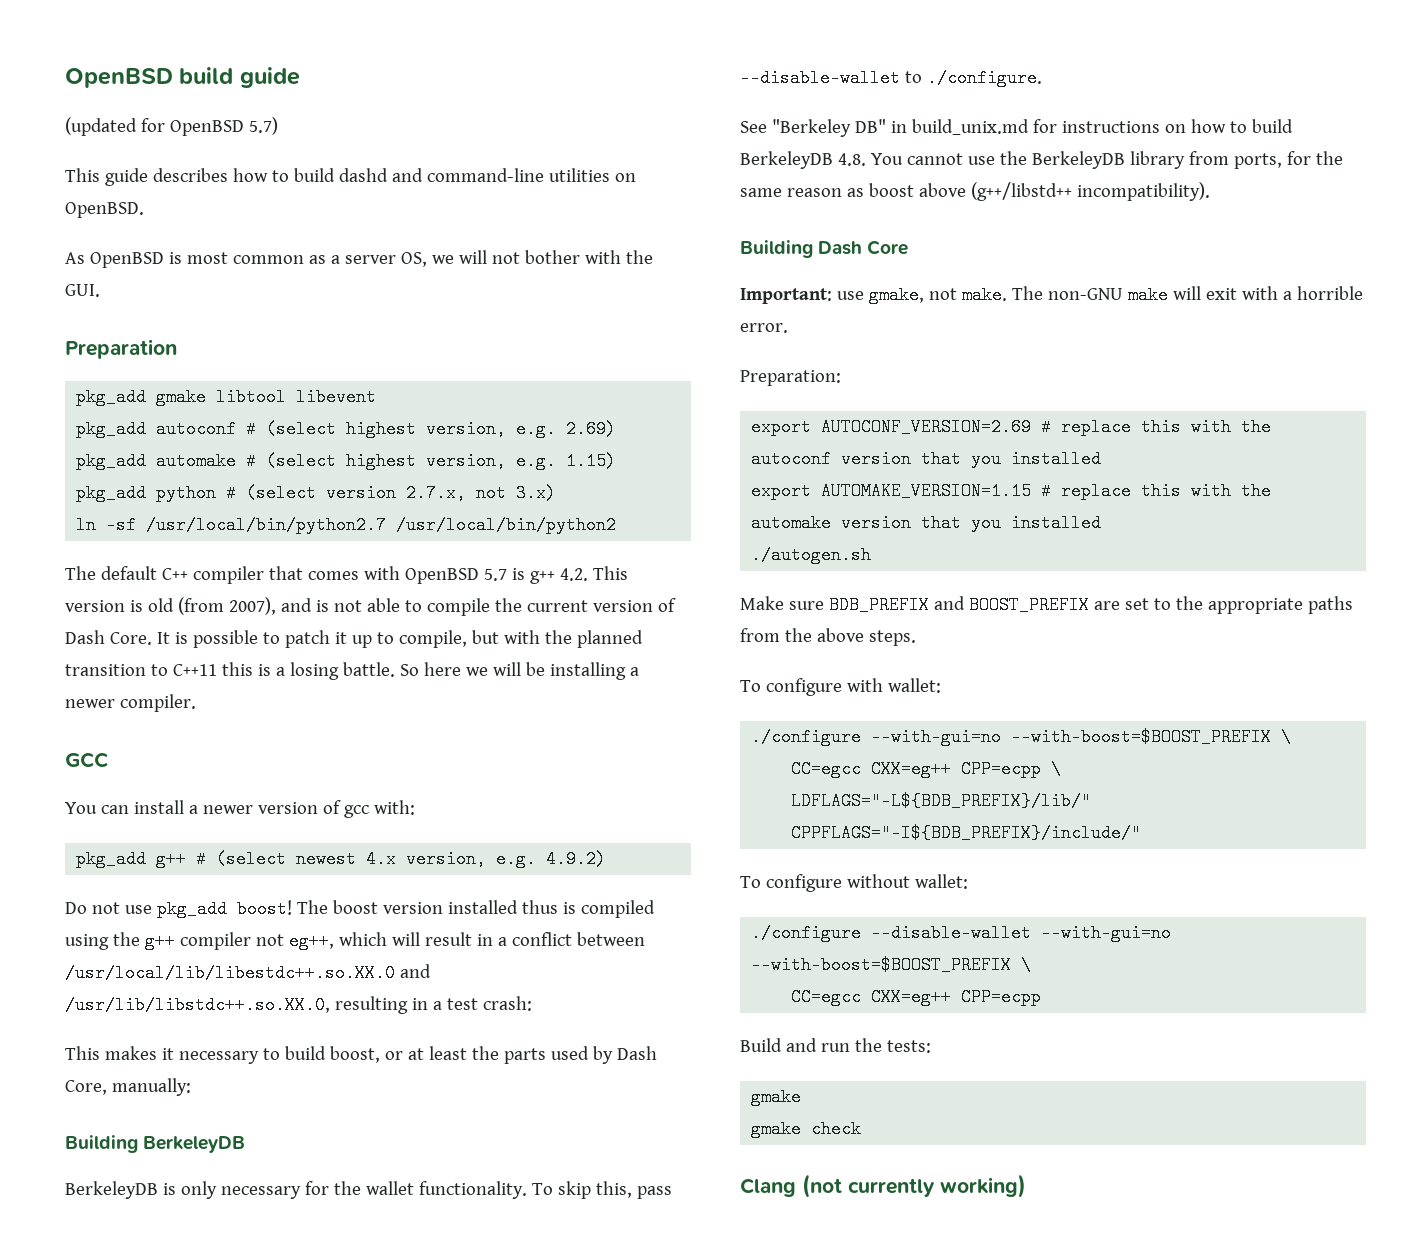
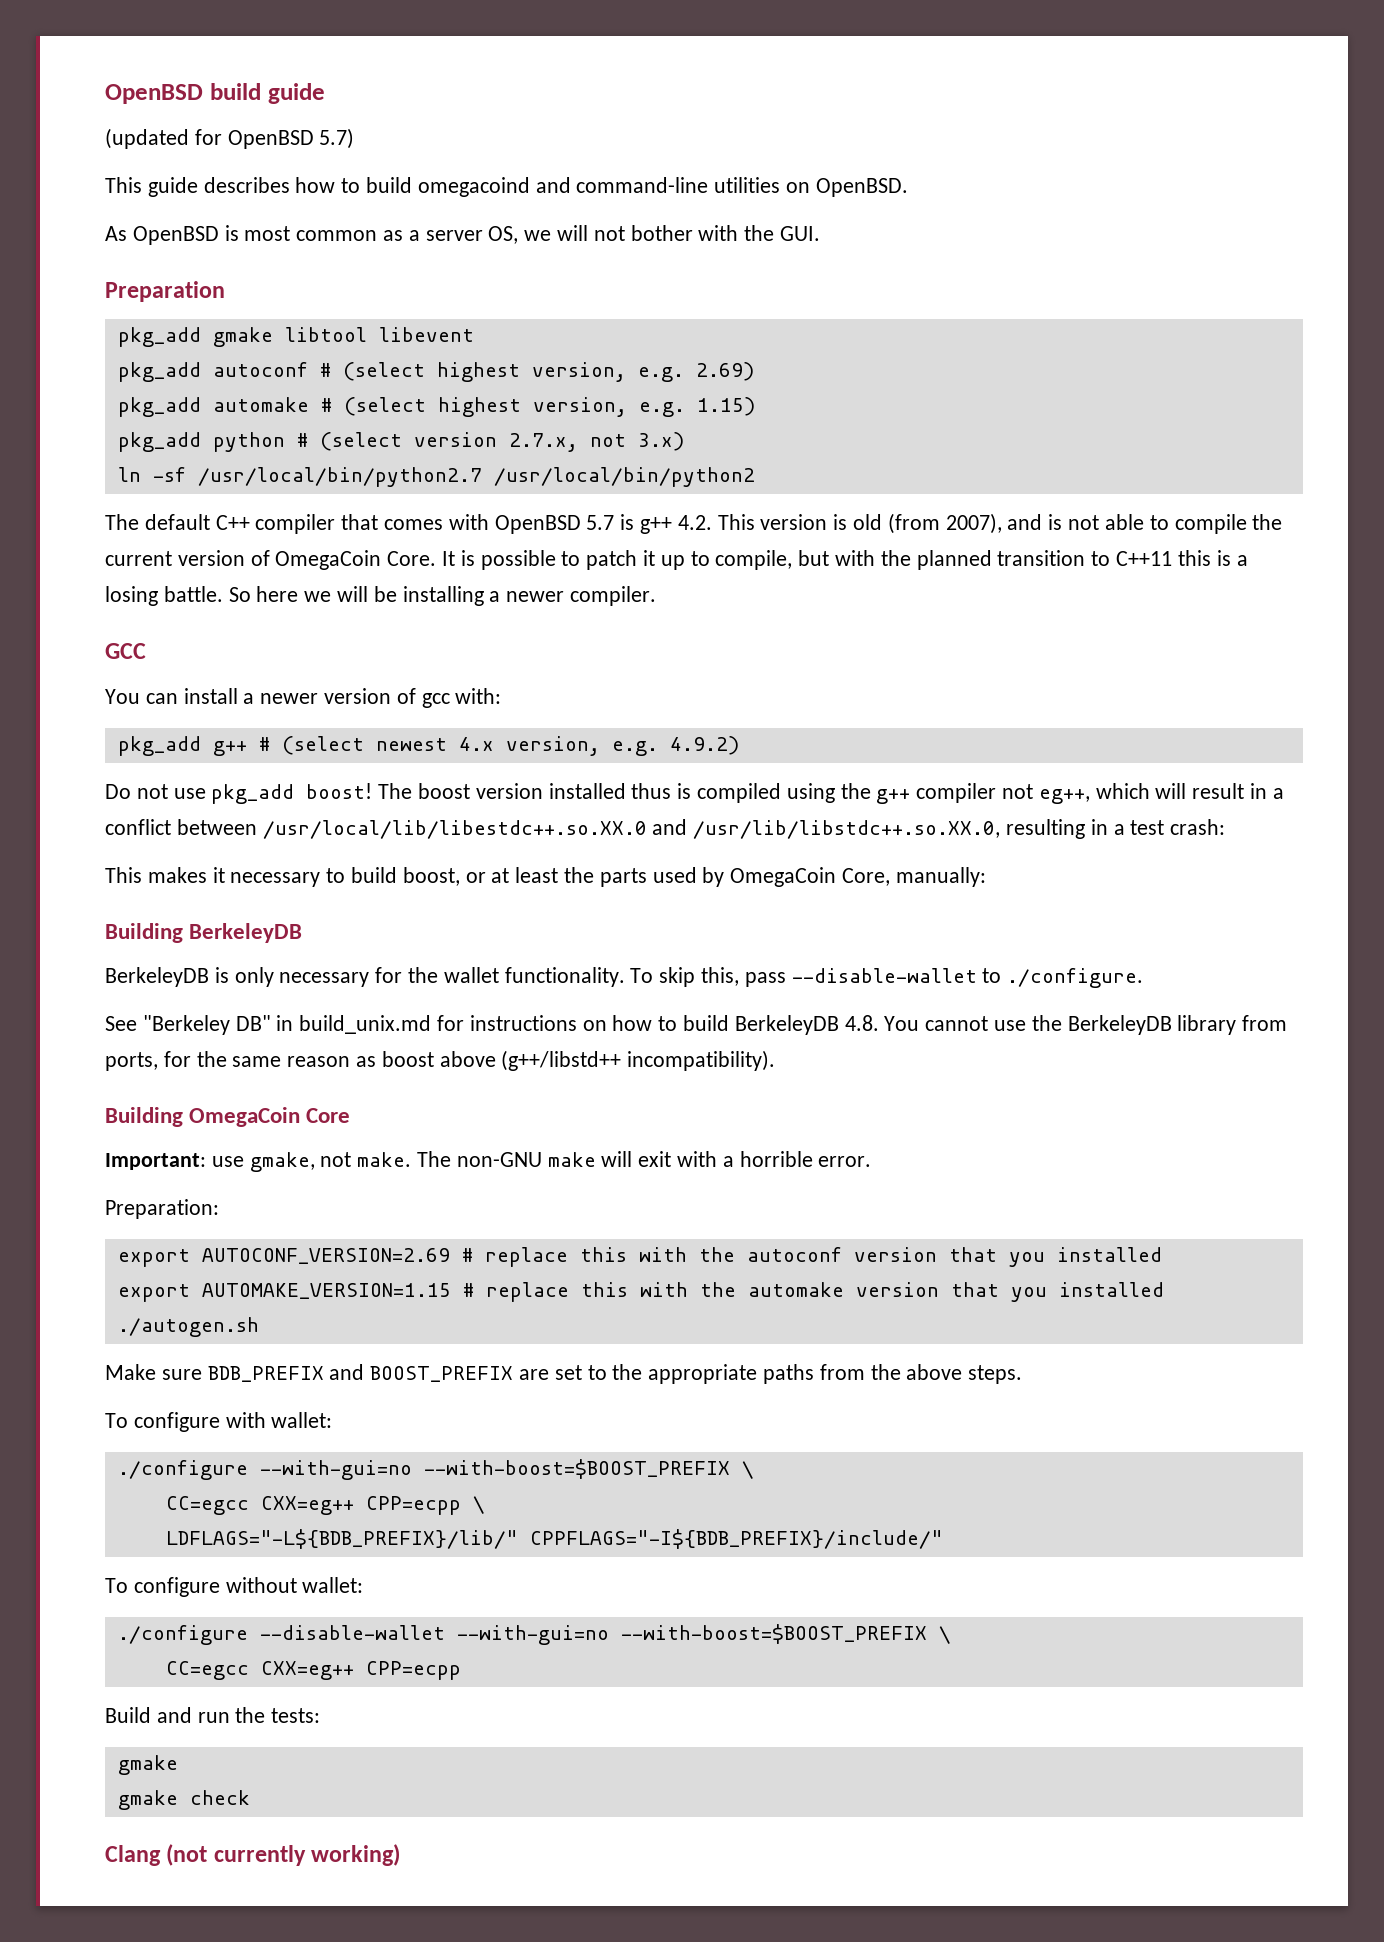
[338,168,388,182] dashd -> [417,177,530,197] omegacoind
[65,630,105,644] Dash -> [275,550,382,570] OmegaCoin
[616,1046,657,1060] Dash -> [730,867,837,887] OmegaCoin
[818,241,863,255] Dash -> [189,1107,301,1127] OmegaCoin

